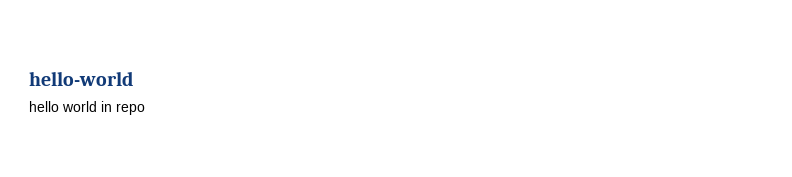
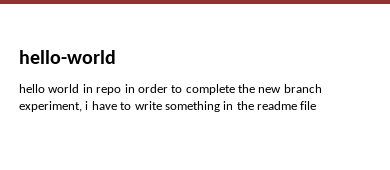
(145, 109) none -> [124,84,322,95] [19,101,317,112] in order to complete the new branch experiment, i have to write something in the readme file

